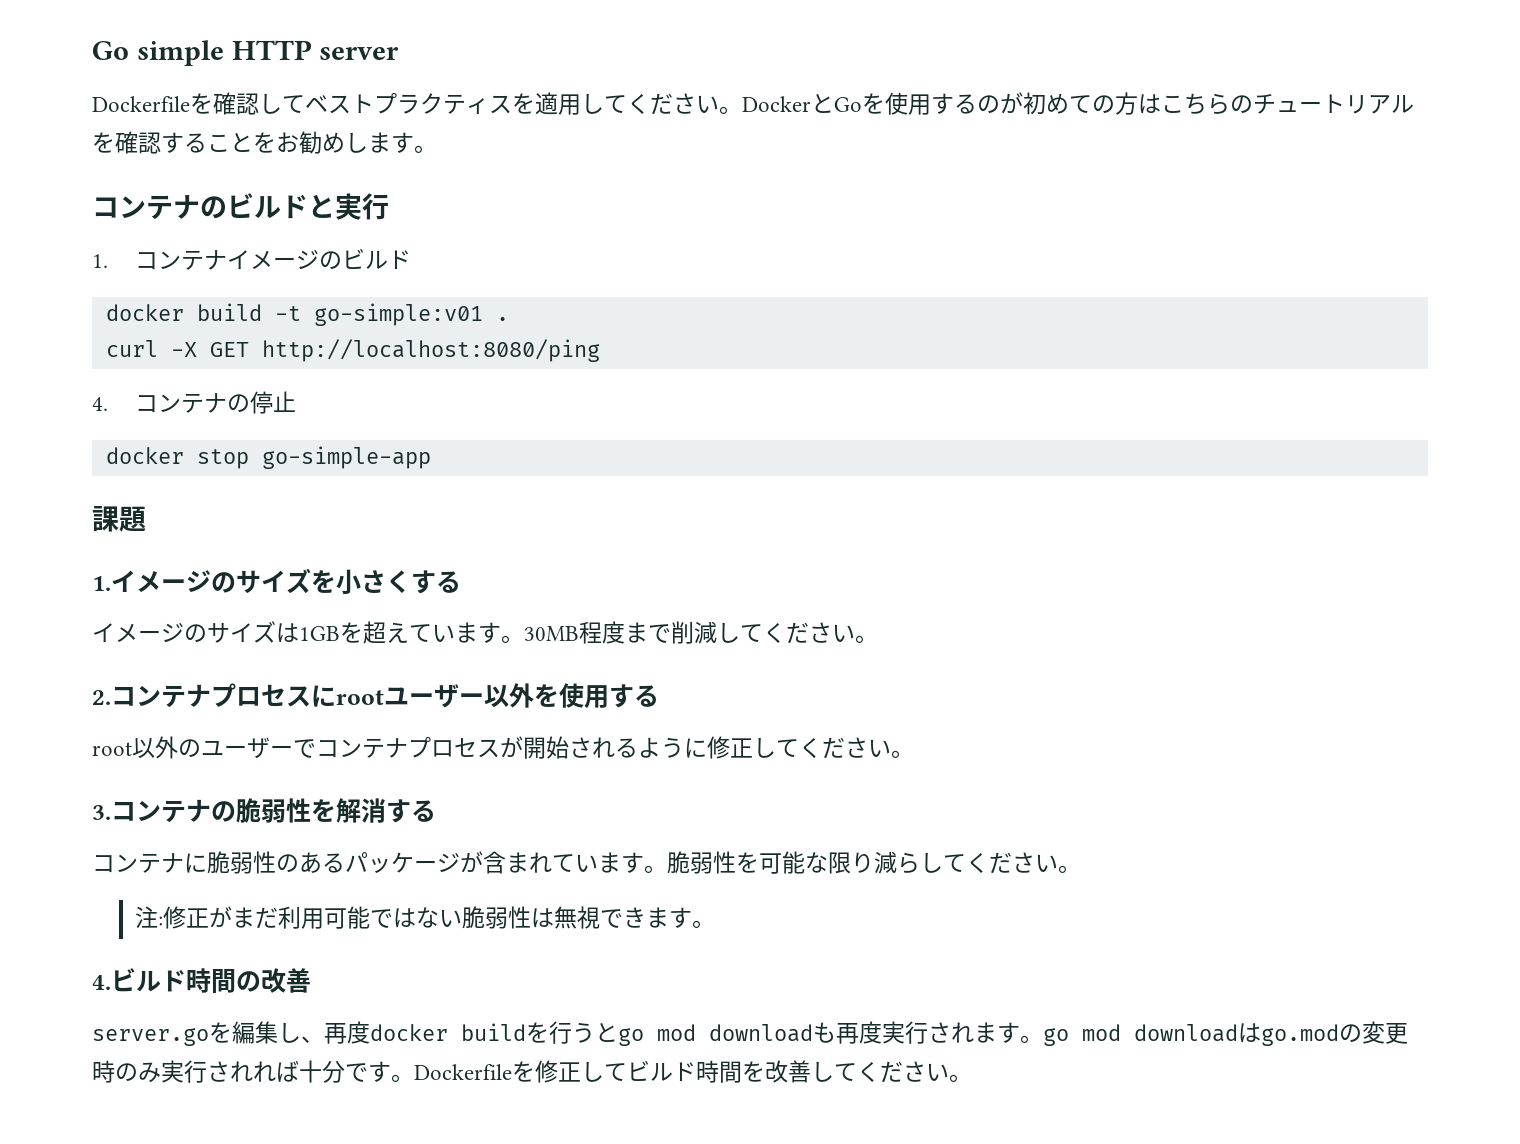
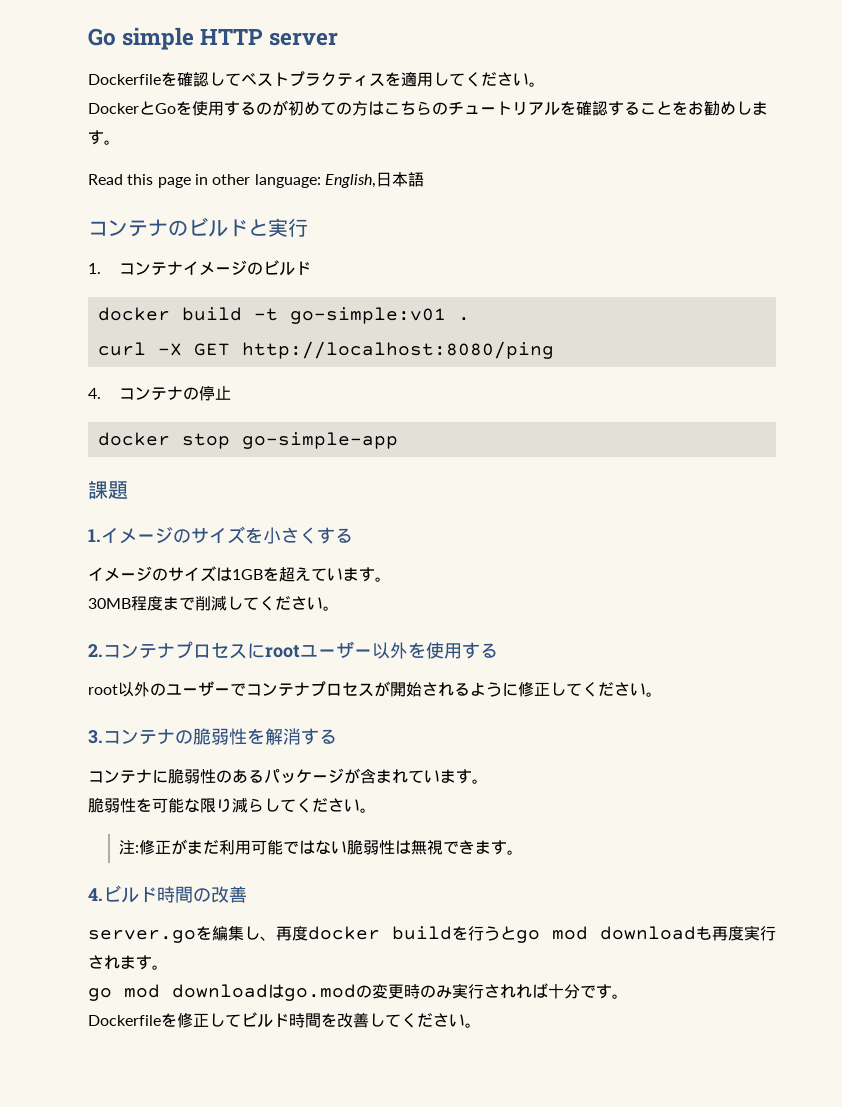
(742, 110) none -> (545, 84) //
(437, 149) none -> [88,172,424,188] // Read this page in other language: English,日本語
(524, 639) none -> (391, 579) //
(667, 869) none -> (488, 781) //
(1043, 1039) none -> (168, 967) //
(414, 1078) none -> (628, 996) //

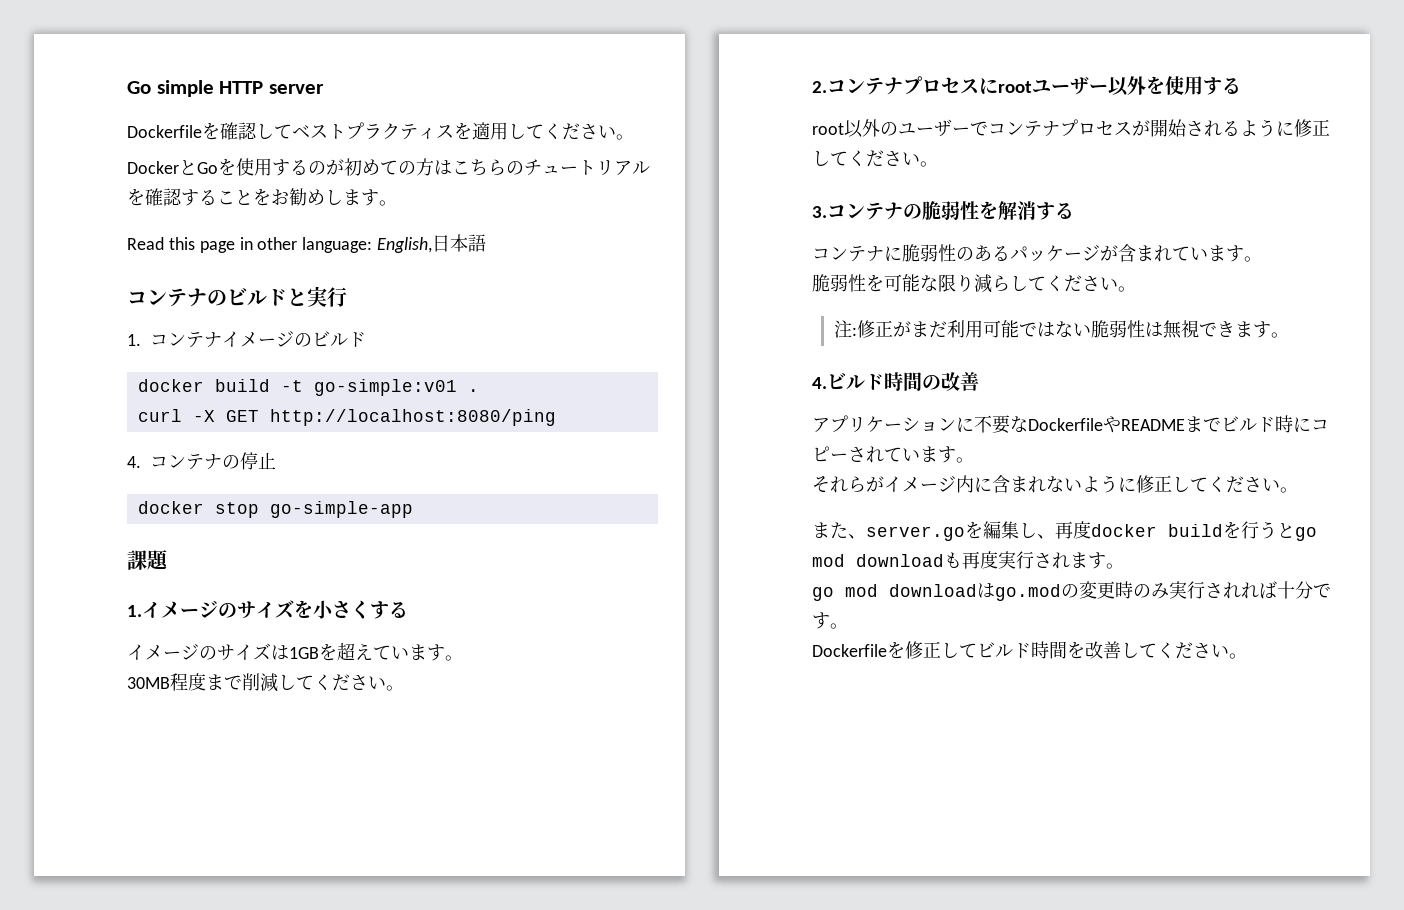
(247, 894) none -> [812,415,1329,434] [812,446,974,463] [812,475,1298,493] [812,522,866,539] アプリケーションに不要なDockerfileやREADMEまでビルド時にコピーされています。 // それらがイメージ内に含まれないように修正してください。 // また、

